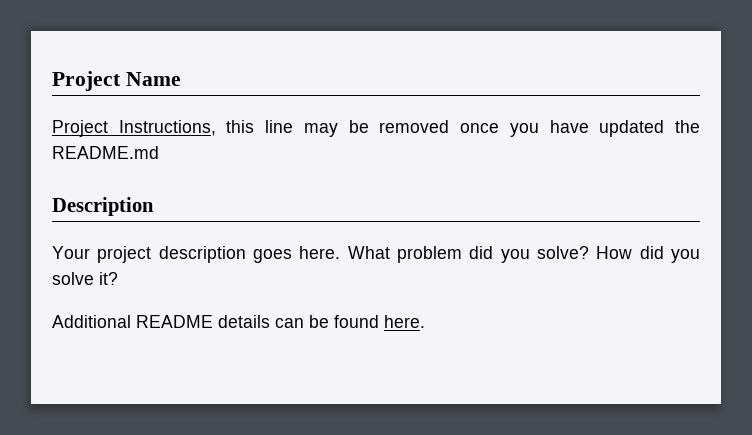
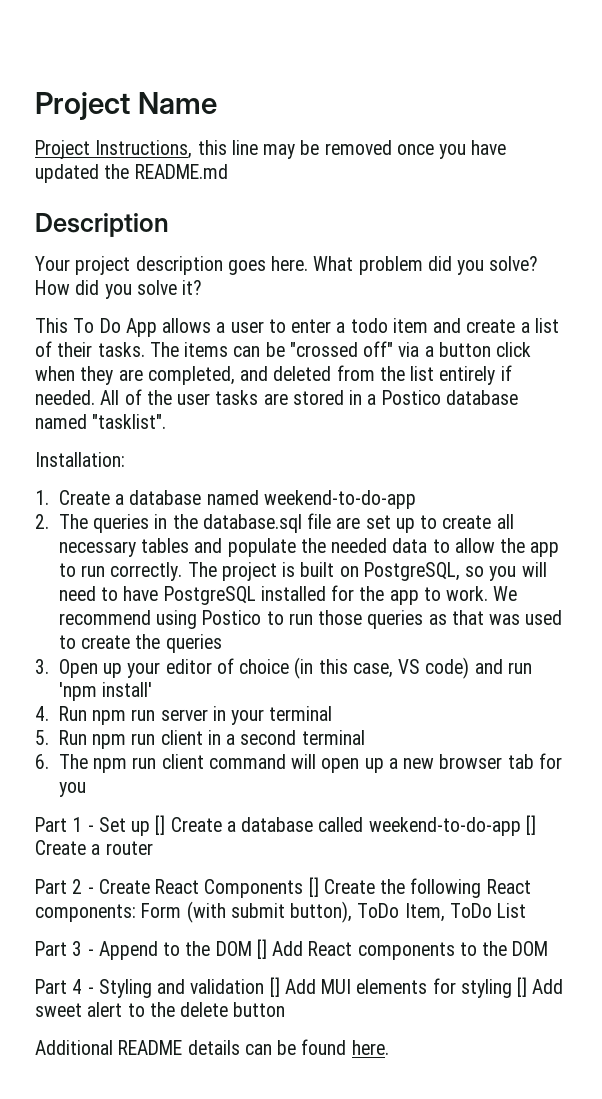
(118, 278) none -> [35,318,559,337] [35,341,532,357] [35,365,512,385] [35,389,518,405] [35,414,167,429] [35,452,125,467] [35,490,416,509] [35,513,514,533] [58,538,560,557] [58,562,547,581] [58,585,518,605] [58,610,563,629] [58,634,222,653] [35,657,532,679] [58,682,153,701] [35,706,333,725] [35,730,365,749] [35,753,562,773] [58,782,86,797] [35,815,536,836] [35,840,153,855] [35,877,531,898] [35,901,527,923] [35,939,549,960] [35,977,564,998] [35,1002,286,1017] // This To Do App allows a user to enter a todo item and create a list of their tasks. The items can be "crossed off" via a button click when they are completed, and deleted from the list entirely if needed. All of the user tasks are stored in a Postico database named "tasklist". // Installation: // 1. Create a database named weekend-to-do-app // 2. The queries in the database.sql file are set up to create all necessary tables and populate the needed data to allow the app to run correctly. The project is built on PostgreSQL, so you will need to have PostgreSQL installed for the app to work. We recommend using Postico to run those queries as that was used to create the queries // 3. Open up your editor of choice (in this case, VS code) and run 'npm install' // 4. Run npm run server in your terminal // 5. Run npm run client in a second terminal // 6. The npm run client command will open up a new browser tab for you // Part 1 - Set up [] Create a database called weekend-to-do-app [] Create a router // Part 2 - Create React Components [] Create the following React components: Form (with submit button), ToDo Item, ToDo List // Part 3 - Append to the DOM [] Add React components to the DOM // Part 4 - Styling and validation [] Add MUI elements for styling [] Add sweet alert to the delete button

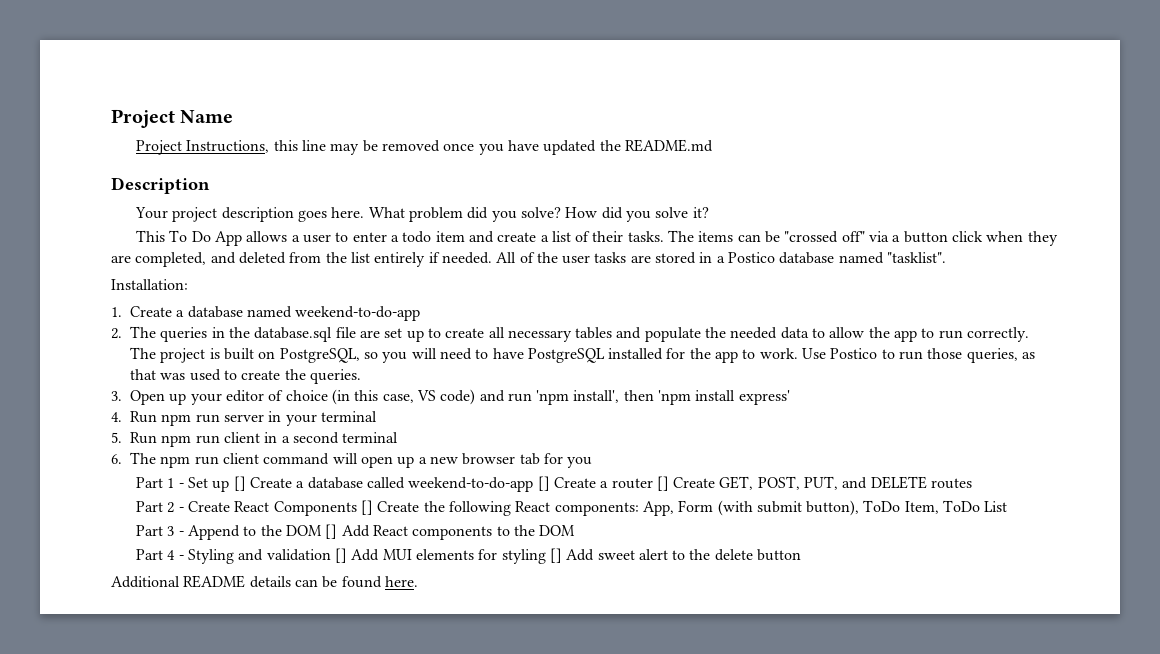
[493,586,518,601] [58,610,198,629] We recommend using -> [802,348,827,359] Use
[367,610,424,629] queries -> [966,348,1018,363] queries,
[165,634,222,653] queries -> [309,369,361,384] queries.
[102,682,153,697] install' -> [573,390,790,405] install', then 'npm install express'
(153, 848) none -> [656,476,973,491] [] Create GET, POST, PUT, and DELETE routes
(136, 913) none -> [642,501,674,516] App,

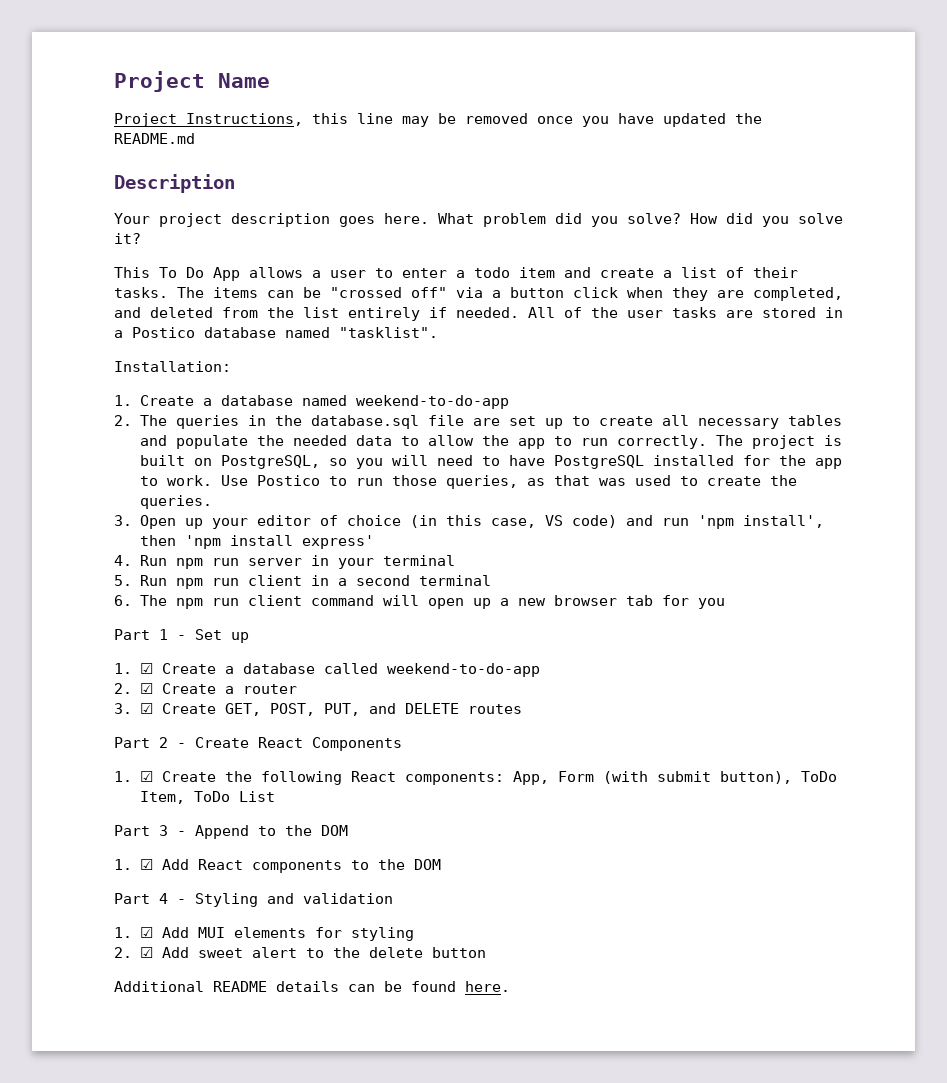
[233,476,246,491] [] -> [114,663,153,674] // 1. ☑
[537,476,550,491] [] -> [114,683,153,694] // 2. ☑
[656,476,669,491] [] -> [114,703,153,714] // 3. ☑
[360,500,373,515] [] -> [114,771,153,782] // 1. ☑
[325,524,338,539] [] -> [114,859,153,870] // 1. ☑
[334,548,347,563] [] -> [114,927,153,938] // 1. ☑
[549,548,562,563] [] -> [114,947,153,958] // 2. ☑

